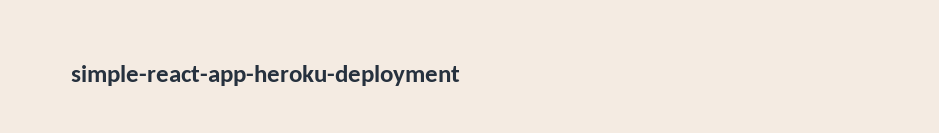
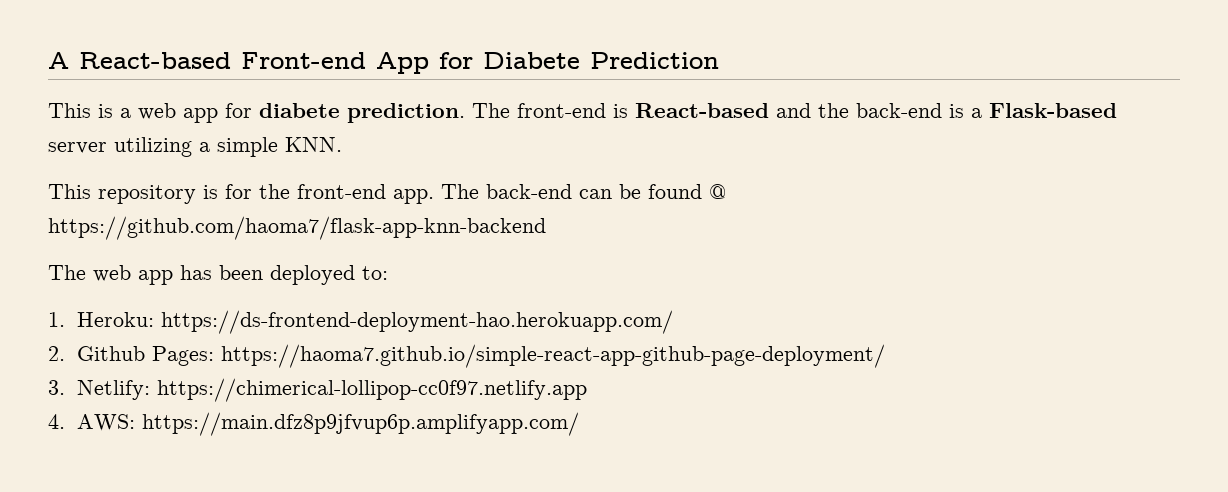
[71,65,460,86] simple-react-app-heroku-deployment -> [48,52,719,74] [48,103,1117,123] [48,137,342,157] [48,184,726,204] [48,216,546,240] [48,265,388,285] [48,310,674,334] [48,344,886,368] [48,378,588,402] [48,412,580,436] A React-based Front-end App for Diabete Prediction // This is a web app for diabete prediction. The front-end is React-based and the back-end is a Flask-based server utilizing a simple KNN. // This repository is for the front-end app. The back-end can be found @ https://github.com/haoma7/flask-app-knn-backend // The web app has been deployed to: // 1. Heroku: https://ds-frontend-deployment-hao.herokuapp.com/ // 2. Github Pages: https://haoma7.github.io/simple-react-app-github-page-deployment/ // 3. Netlify: https://chimerical-lollipop-cc0f97.netlify.app // 4. AWS: https://main.dfz8p9jfvup6p.amplifyapp.com/

